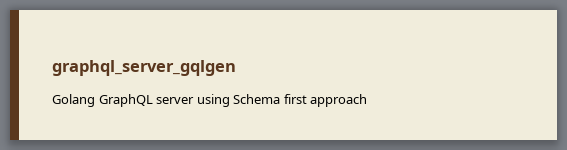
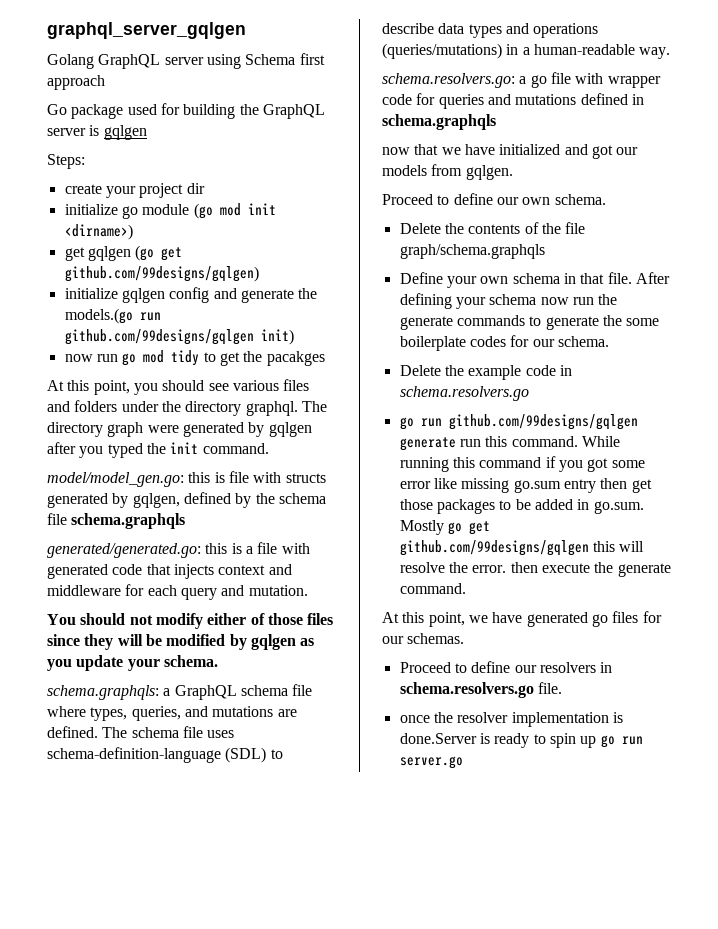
(368, 100) none -> [47,103,325,119] [47,125,147,140] [47,154,85,169] [64,183,205,198] [64,203,276,219] [64,224,133,240] [64,245,183,261] [64,266,259,282] [64,287,318,303] [64,308,161,324] [64,329,294,345] [64,350,325,366] [47,379,310,395] [47,400,327,416] [47,422,312,437] [47,442,269,458] [47,471,326,487] [47,492,326,508] [47,513,186,529] [47,542,310,558] [47,564,292,579] [47,584,308,600] [47,613,334,629] [47,634,315,650] [47,655,218,671] [47,684,313,700] [47,706,297,721] [47,726,235,738] [47,747,283,763] [382,23,599,38] [382,43,671,59] [382,72,661,88] [382,93,644,109] [382,114,496,130] [382,144,639,159] [382,164,513,180] [382,193,606,205] [399,222,586,234] [399,244,545,259] [399,272,670,288] [399,293,618,309] [399,315,660,330] [399,335,609,351] [399,365,572,380] [399,386,529,401] [399,414,638,430] [399,436,620,451] [399,456,645,472] [399,478,652,493] [399,499,644,514] [399,520,490,535] [399,540,645,556] [399,562,671,577] [399,583,466,594] [382,611,662,627] [382,633,465,644] [399,661,613,673] [399,682,562,698] [399,712,623,727] [399,733,643,748] [399,756,463,769] // Go package used for building the GraphQL server is gqlgen // Steps: // create your project dir // initialize go module (go mod init <dirname>) // get gqlgen (go get github.com/99designs/gqlgen) // initialize gqlgen config and generate the models.(go run github.com/99designs/gqlgen init) // now run go mod tidy to get the pacakges // At this point, you should see various files and folders under the directory graphql. The directory graph were generated by gqlgen after you typed the init command. // model/model_gen.go: this is file with structs generated by gqlgen, defined by the schema file schema.graphqls // generated/generated.go: this is a file with generated code that injects context and middleware for each query and mutation. // You should not modify either of those files since they will be modified by gqlgen as you update your schema. // schema.graphqls: a GraphQL schema file where types, queries, and mutations are defined. The schema file uses schema-definition-language (SDL) to describe data types and operations (queries/mutations) in a human-readable way. // schema.resolvers.go: a go file with wrapper code for queries and mutations defined in schema.graphqls // now that we have initialized and got our models from gqlgen. // Proceed to define our own schema. // Delete the contents of the file graph/schema.graphqls // Define your own schema in that file. After defining your schema now run the generate commands to generate the some boilerplate codes for our schema. // Delete the example code in schema.resolvers.go // go run github.com/99designs/gqlgen generate run this command. While running this command if you got some error like missing go.sum entry then get those packages to be added in go.sum. Mostly go get github.com/99designs/gqlgen this will resolve the error. then execute the generate command. // At this point, we have generated go files for our schemas. // Proceed to define our resolvers in schema.resolvers.go file. // once the resolver implementation is done.Server is ready to spin up go run server.go

